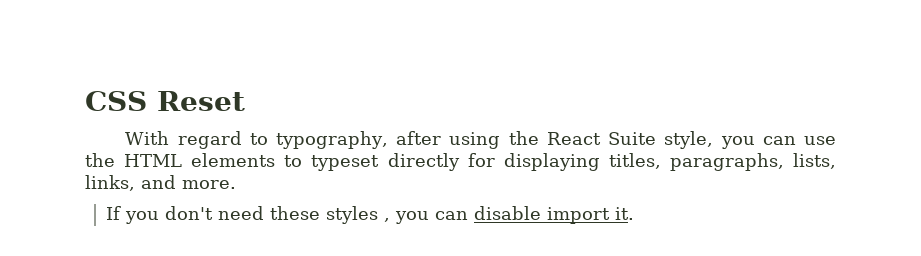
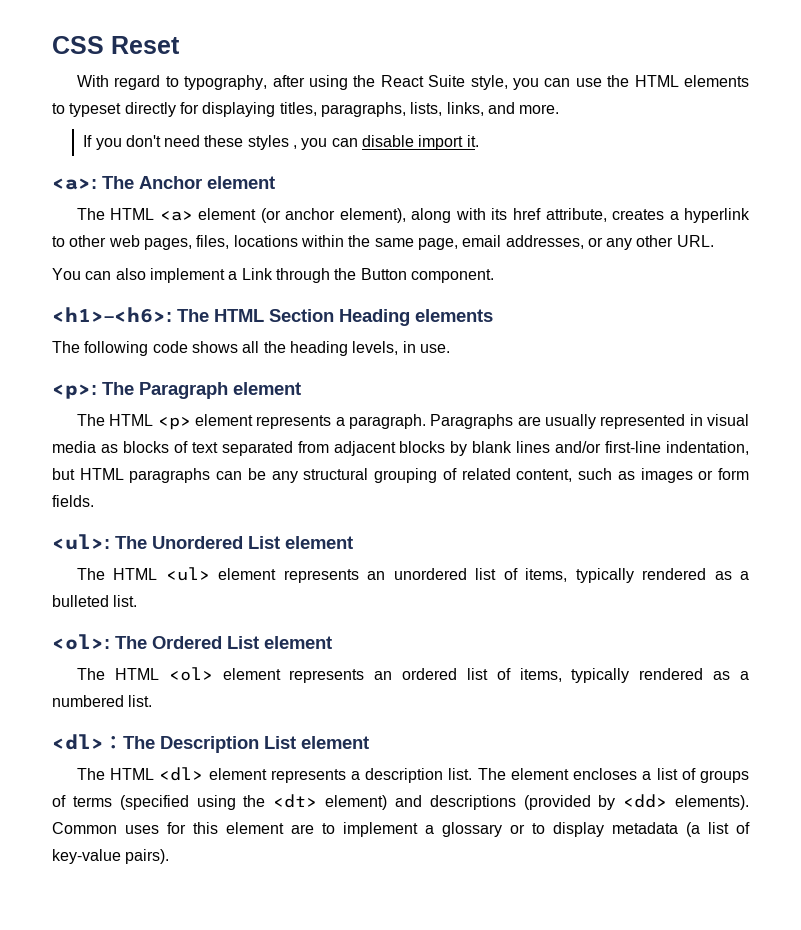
(635, 213) none -> [52,176,275,190] [76,208,750,223] [52,235,714,250] [52,268,494,283] [52,307,493,326] [52,341,450,356] [52,382,301,399] [76,414,750,430] [52,441,750,456] [52,468,750,483] [52,495,94,507] [52,534,353,550] [76,567,750,583] [52,595,138,607] [52,634,332,650] [76,667,749,683] [52,695,153,707] [52,734,369,753] [76,767,750,783] [52,794,750,810] [52,822,750,837] [52,849,170,864] // <a>: The Anchor element // The HTML <a> element (or anchor element), along with its href attribute, creates a hyperlink to other web pages, files, locations within the same page, email addresses, or any other URL. // You can also implement a Link through the Button component. // <h1>–<h6>: The HTML Section Heading elements // The following code shows all the heading levels, in use. // <p>: The Paragraph element // The HTML <p> element represents a paragraph. Paragraphs are usually represented in visual media as blocks of text separated from adjacent blocks by blank lines and/or first-line indentation, but HTML paragraphs can be any structural grouping of related content, such as images or form fields. // <ul>: The Unordered List element // The HTML <ul> element represents an unordered list of items, typically rendered as a bulleted list. // <ol>: The Ordered List element // The HTML <ol> element represents an ordered list of items, typically rendered as a numbered list. // <dl>：The Description List element // The HTML <dl> element represents a description list. The element encloses a list of groups of terms (specified using the <dt> element) and descriptions (provided by <dd> elements). Common uses for this element are to implement a glossary or to display metadata (a list of key-value pairs).

